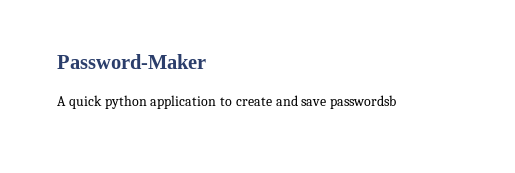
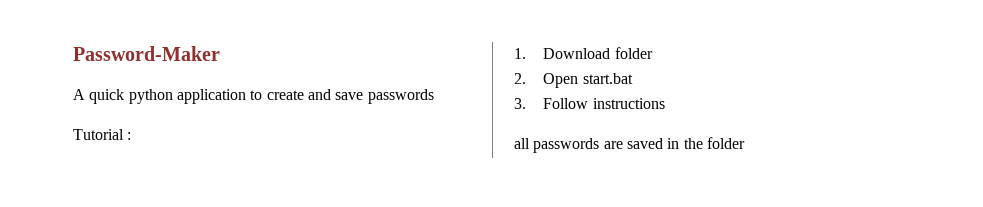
[330,95,397,109] passwordsb -> [367,89,434,104] [73,129,132,140] [514,47,653,59] [514,73,633,88] [514,98,665,109] [514,137,745,153] passwords // Tutorial : // 1. Download folder // 2. Open start.bat // 3. Follow instructions // all passwords are saved in the folder

